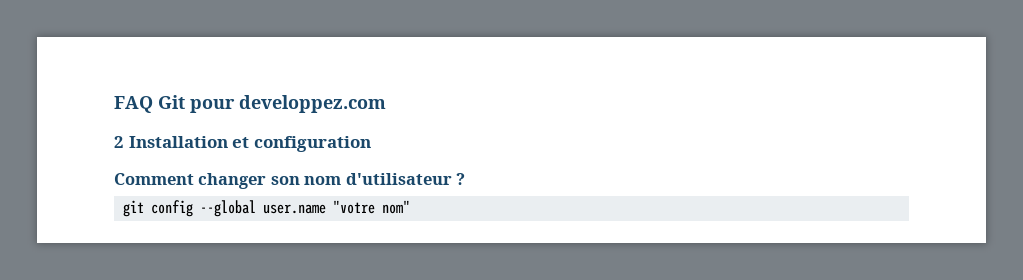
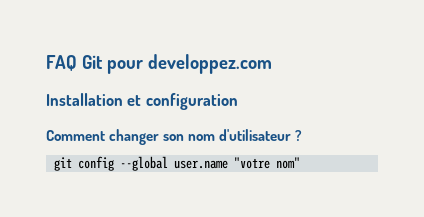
[114,136,124,148] 2 -> (272, 64) none

